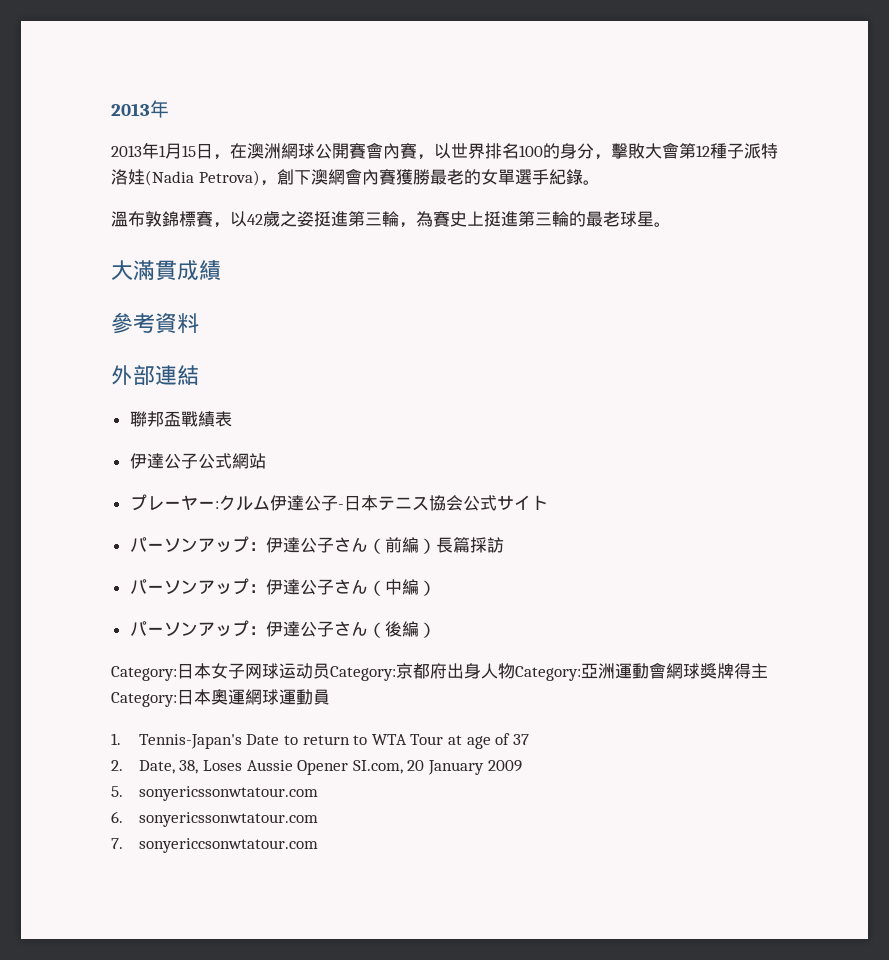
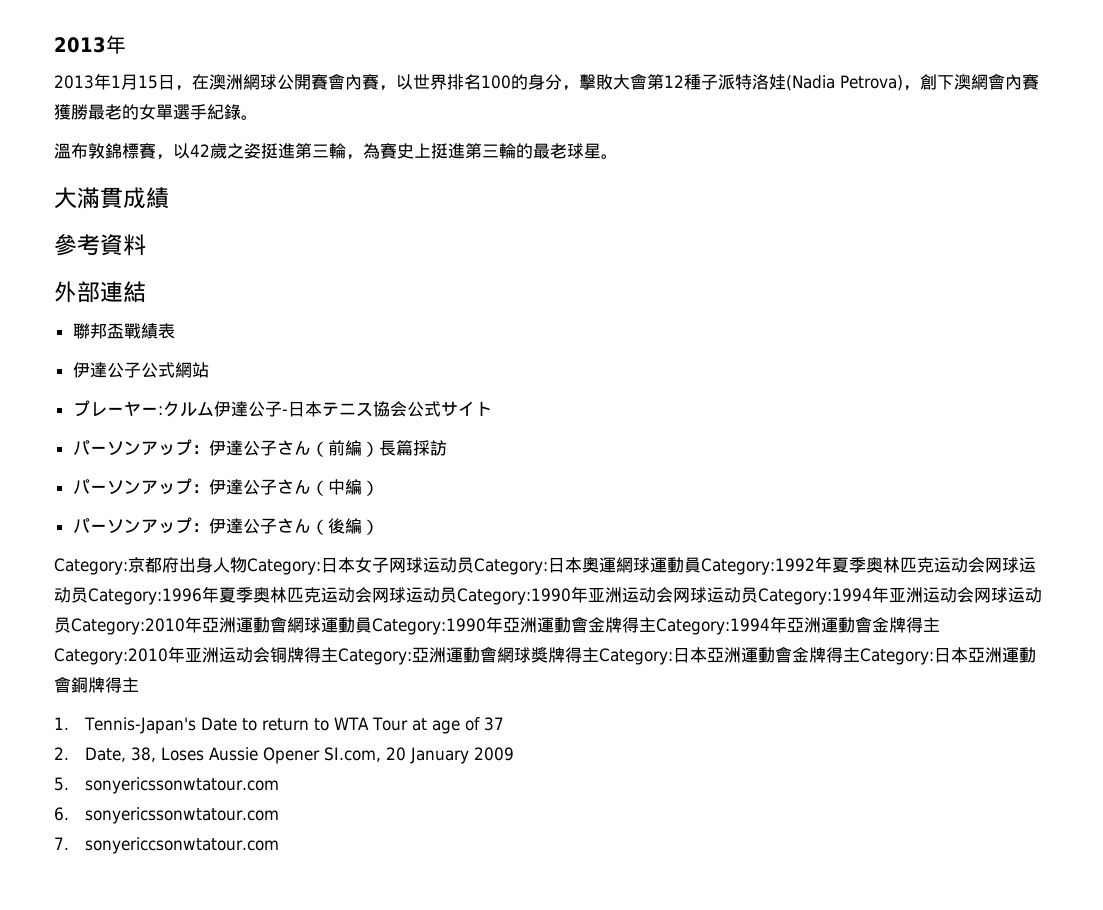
(177, 673) none -> [127,557,321,575] 京都府出身人物Category:
[396,663,515,679] 京都府出身人物 -> [547,556,1036,575] [54,586,1042,605] [54,616,940,635] [54,646,338,665] 日本奧運網球運動員Category:1992年夏季奥林匹克运动会网球运动员Category:1996年夏季奥林匹克运动会网球运动员Category:1990年亚洲运动会网球运动员Category:1994年亚洲运动会网球运动员Category:2010年亞洲運動會網球運動員Category:1990年亞洲運動會金牌得主Category:1994年亞洲運動會金牌得主Category:2010年亚洲运动会铜牌得主
[211,689,330,705] 奧運網球運動員 -> [706,646,1036,665] [54,676,139,693] 亞洲運動會金牌得主Category:日本亞洲運動會銅牌得主

